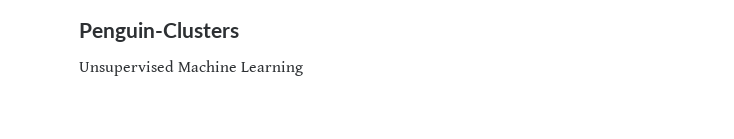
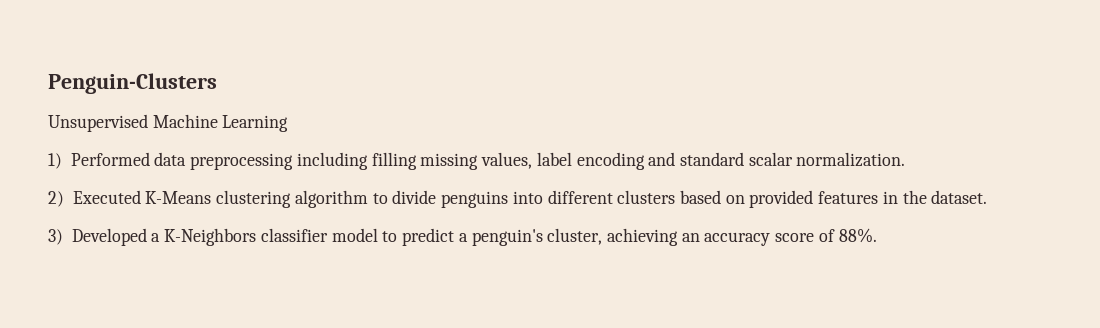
(304, 68) none -> [48,152,906,170] [48,190,988,208] [48,228,877,246] // 1) Performed data preprocessing including filling missing values, label encoding and standard scalar normalization. // 2) Executed K-Means clustering algorithm to divide penguins into different clusters based on provided features in the dataset. // 3) Developed a K-Neighbors classifier model to predict a penguin's cluster, achieving an accuracy score of 88%.

